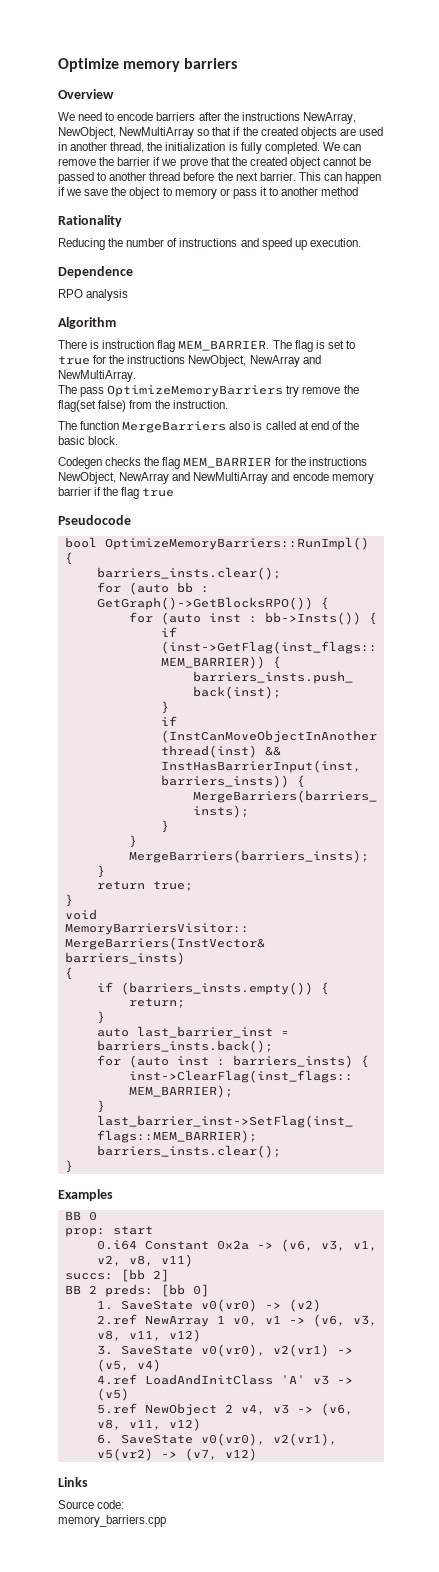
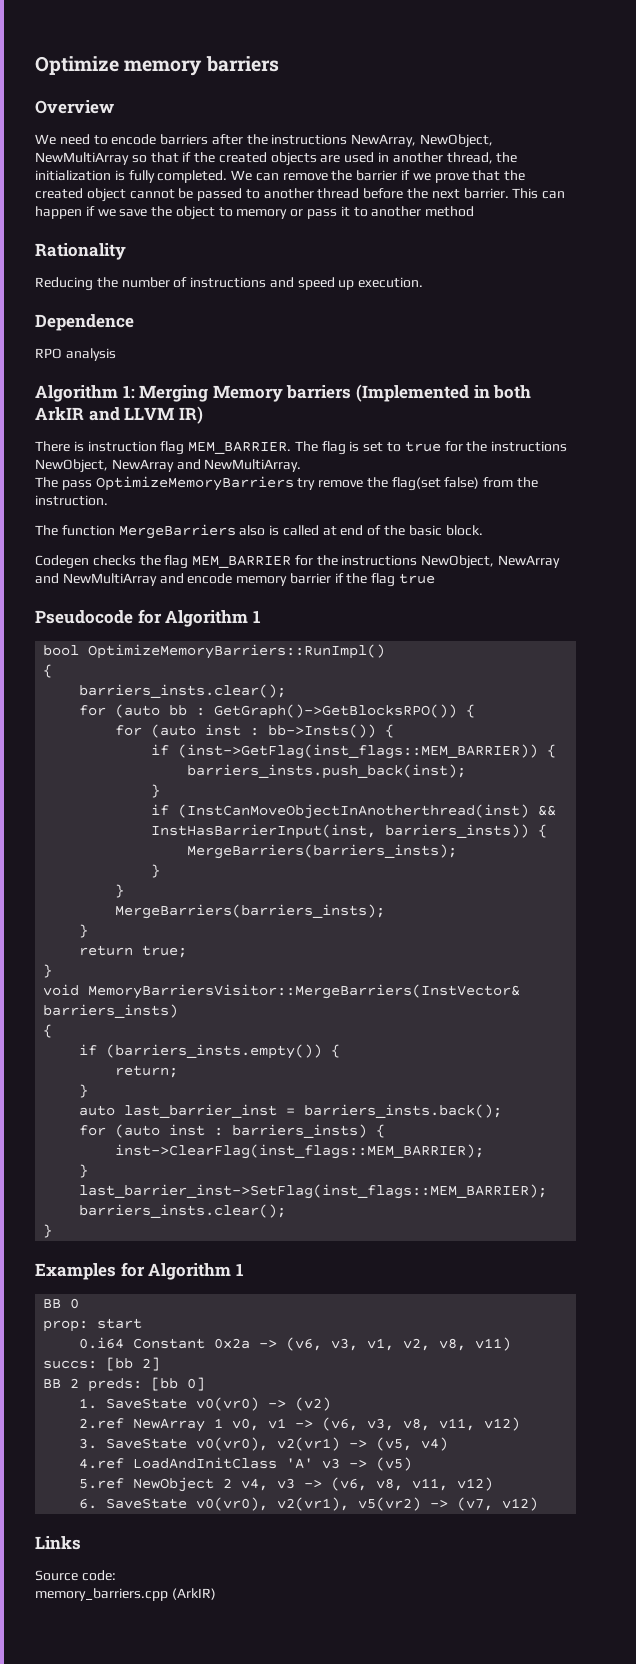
(116, 323) none -> [122,384,532,402] [35,406,203,424] 1: Merging Memory barriers (Implemented in both ArkIR and LLVM IR)
(131, 520) none -> [137,609,261,627] for Algorithm 1
(113, 1195) none -> [120,1262,244,1280] for Algorithm 1
(166, 1521) none -> [171,1588,216,1600] (ArkIR)

